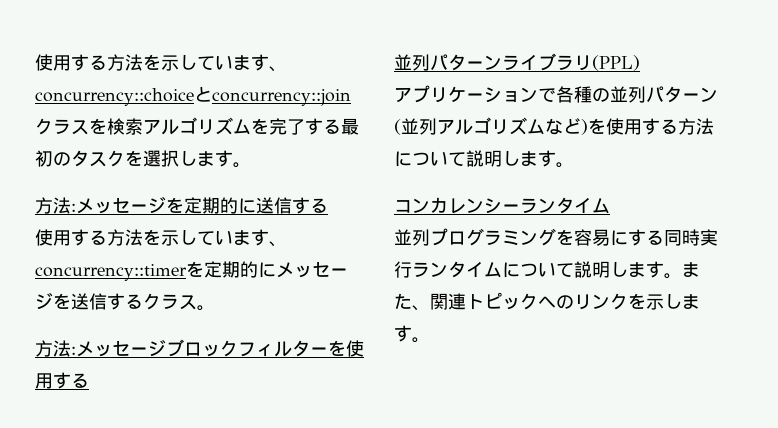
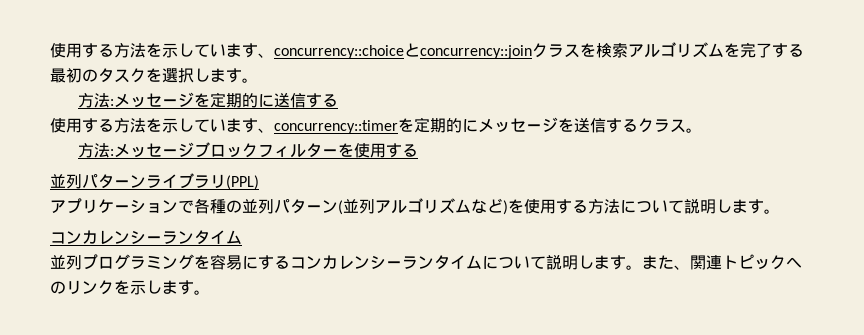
[664,229,718,246] [394,261,412,278] 同時実行 -> [290,255,402,270] コンカレンシー

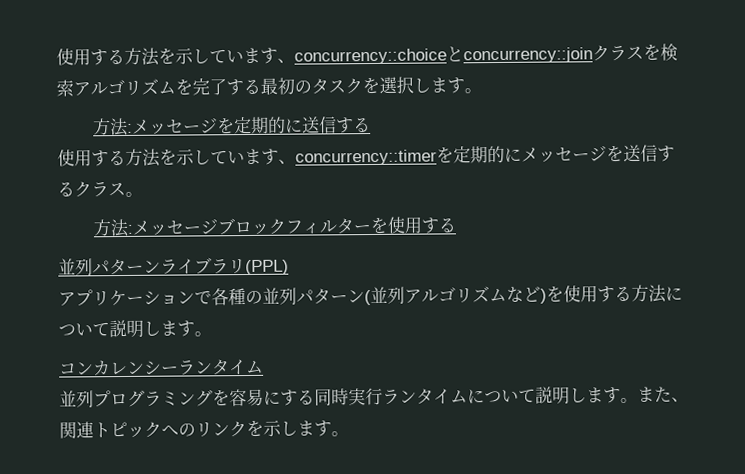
[290,255,402,270] コンカレンシー -> [314,387,383,406] 同時実行

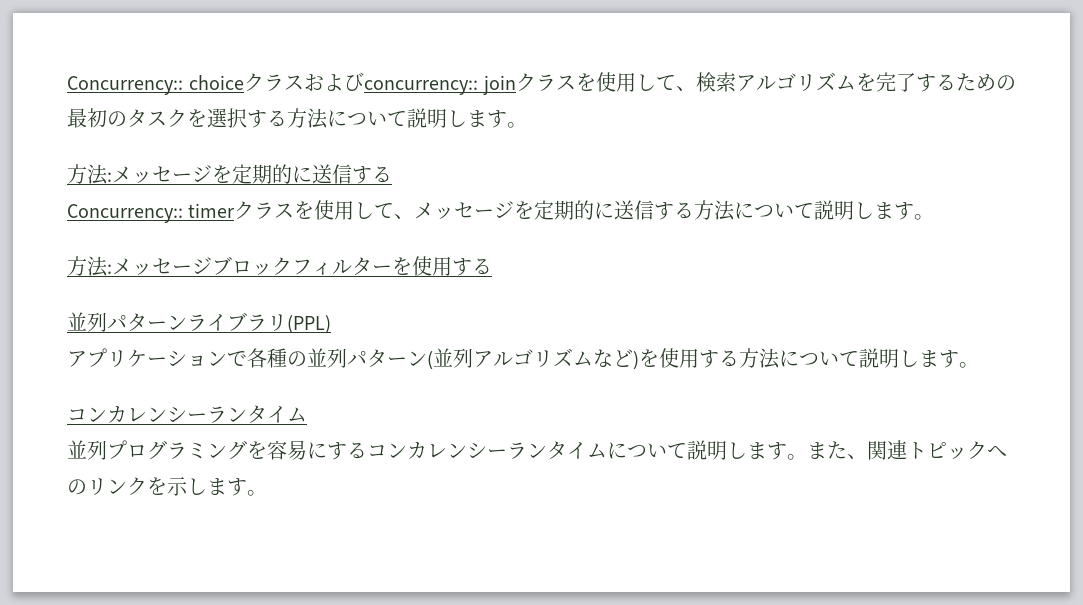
[56,43,661,66] 使用する方法を示しています、concurrency::choiceとconcurrency::joinクラスを -> [67,72,696,95] Concurrency:: choiceクラスおよびconcurrency:: joinクラスを使用して、
(261, 86) none -> [956,73,1016,91] ための
(414, 85) none -> [247,108,447,129] する方法について説明
[57,144,675,167] [57,181,126,198] 使用する方法を示しています、concurrency::timerを定期的にメッセージを送信するクラス -> [67,200,915,223] Concurrency:: timerクラスを使用して、メッセージを定期的に送信する方法について説明します
[314,387,383,406] 同時実行 -> [367,441,507,459] コンカレンシー

